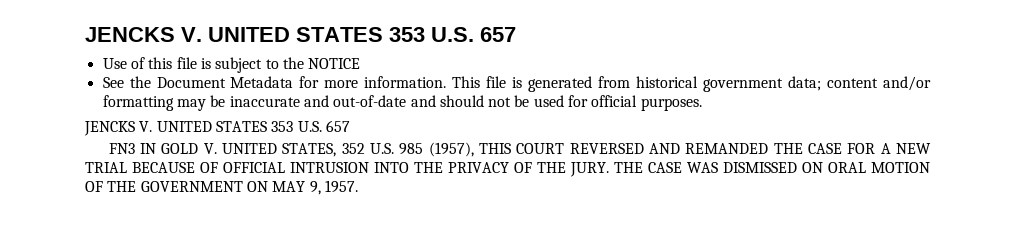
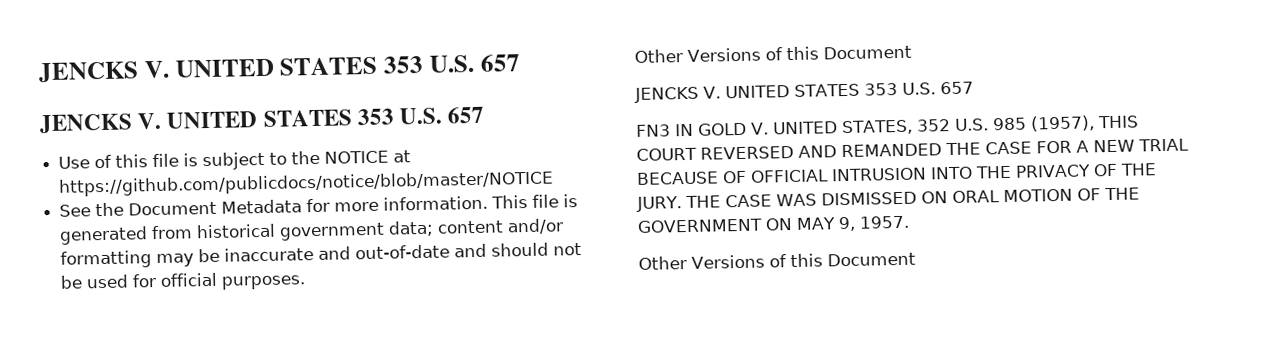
[85,27,516,42] JENCKS V. UNITED STATES 353 U.S. 657 -> [38,54,521,83] [39,106,485,134] JENCKS V. UNITED STATES 353 U.S. 657 // JENCKS V. UNITED STATES 353 U.S. 657
(361, 63) none -> [393,150,412,163] [58,170,555,197] at https://github.com/publicdocs/notice/blob/master/NOTICE
(702, 104) none -> [634,45,912,63] // Other Versions of this Document
(358, 186) none -> [638,252,916,270] // Other Versions of this Document

